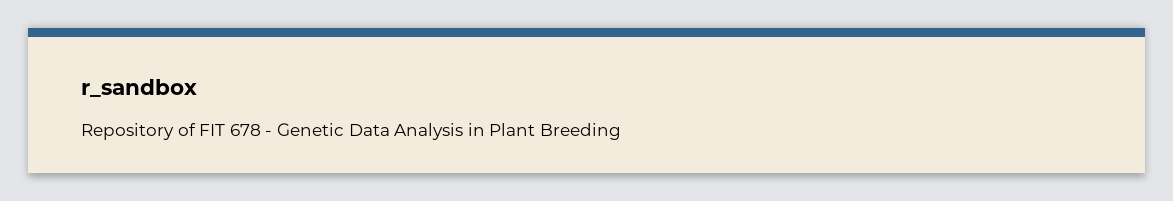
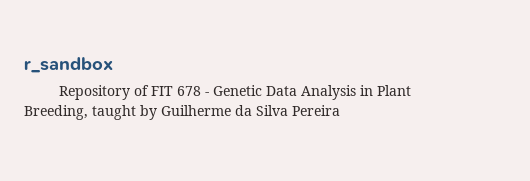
[539,123,621,140] Breeding -> [24,105,340,120] Breeding, taught by Guilherme da Silva Pereira

